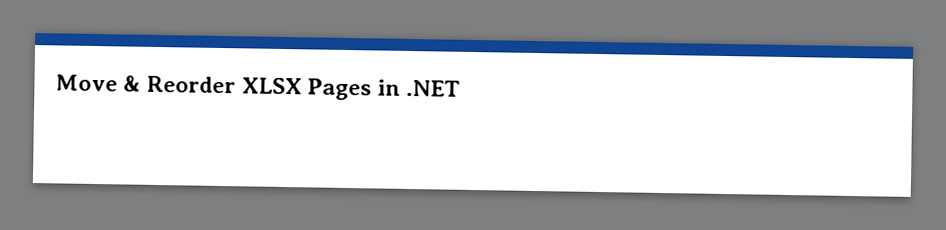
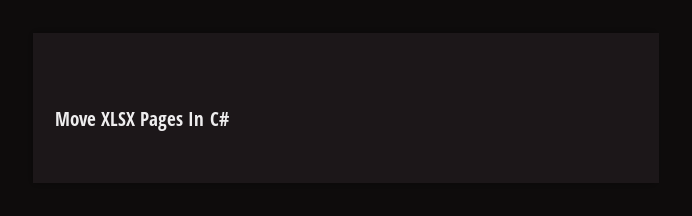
[123,75,461,101] & Reorder XLSX Pages in .NET -> [101,112,229,131] XLSX Pages In C#

